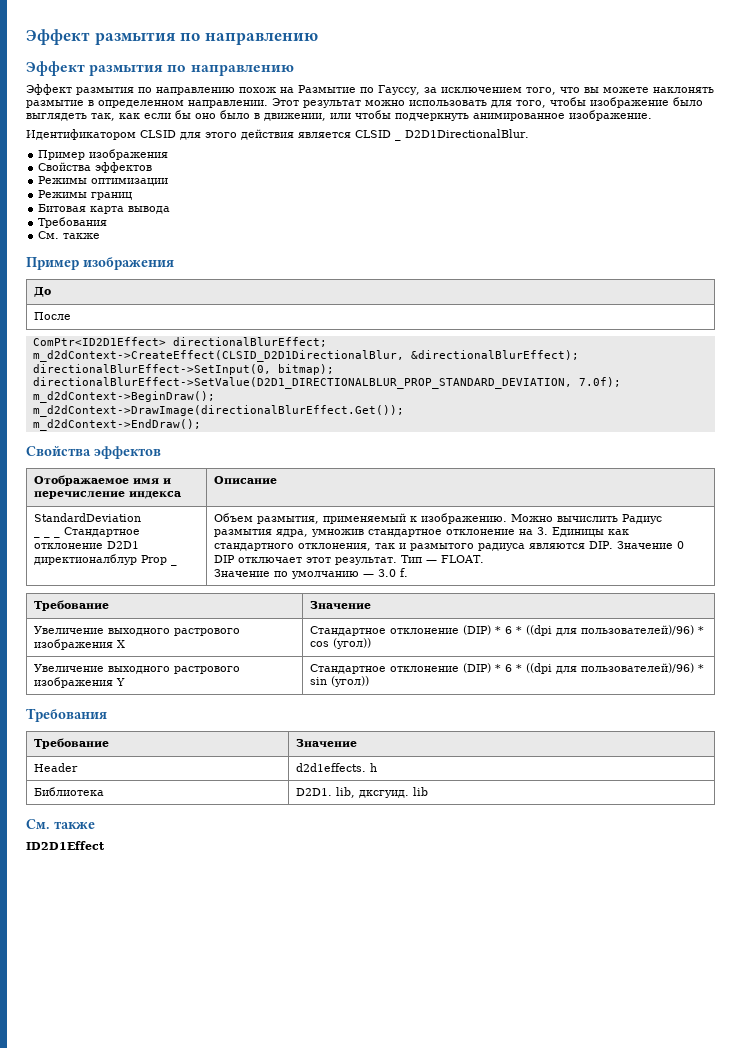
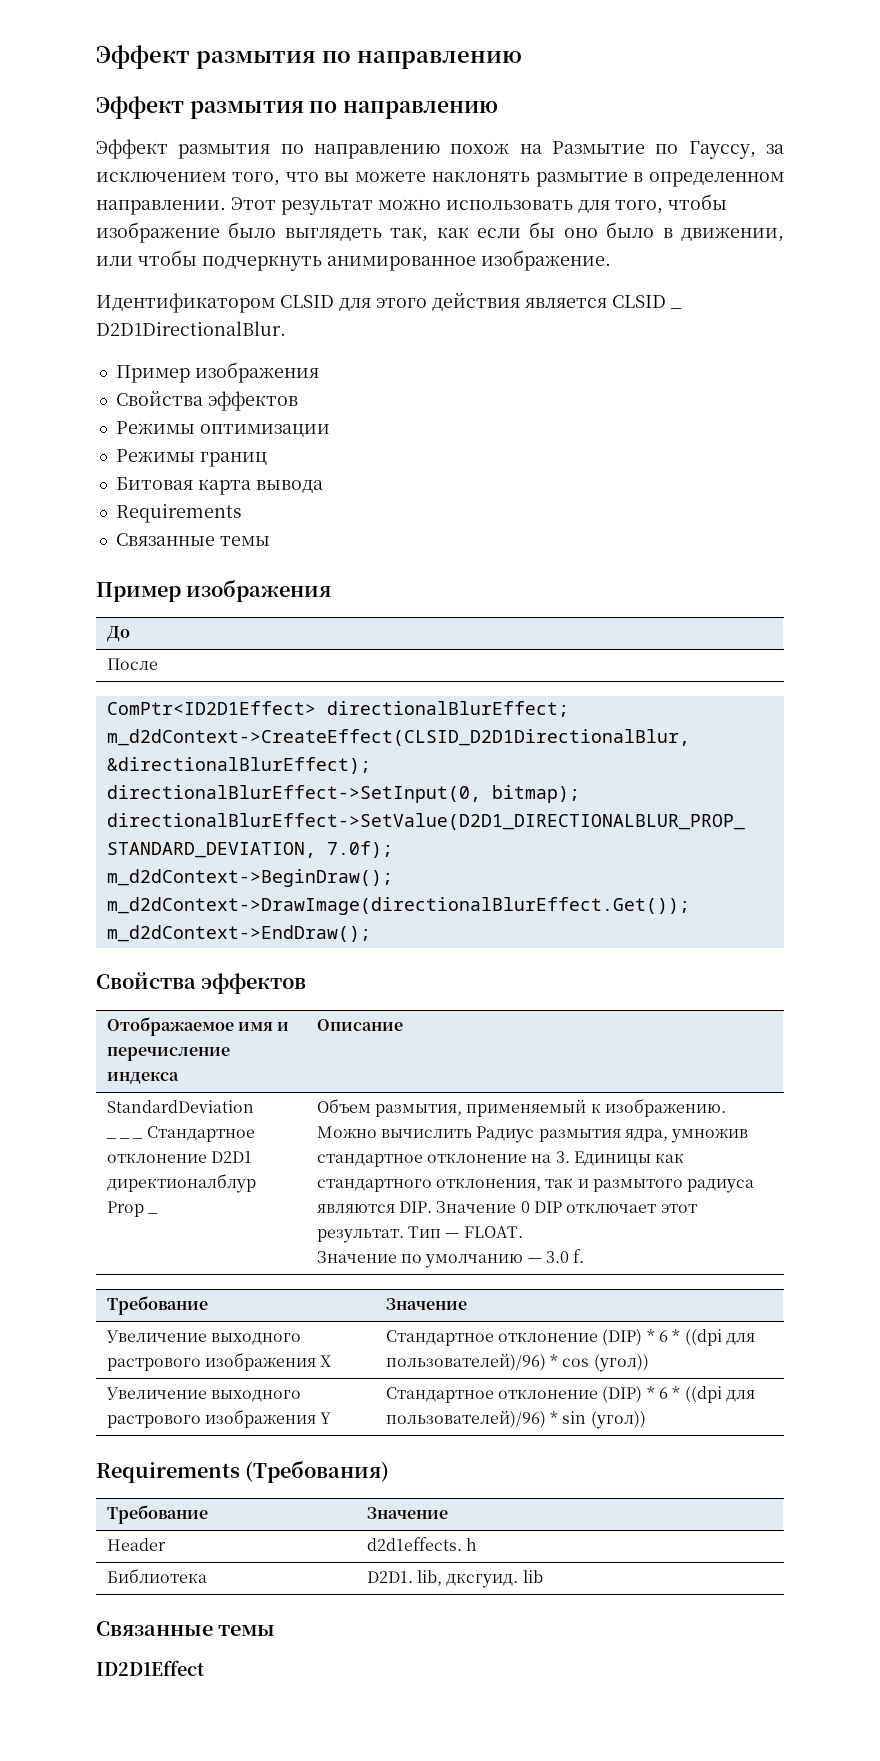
[38,217,108,228] [38,231,101,239] Требования // См. также -> [115,503,242,523] [115,533,270,546] Requirements // Связанные темы
[26,708,107,722] Требования -> [96,1460,390,1483] Requirements (Требования)
[26,819,95,829] См. также -> [96,1621,276,1636] Связанные темы

